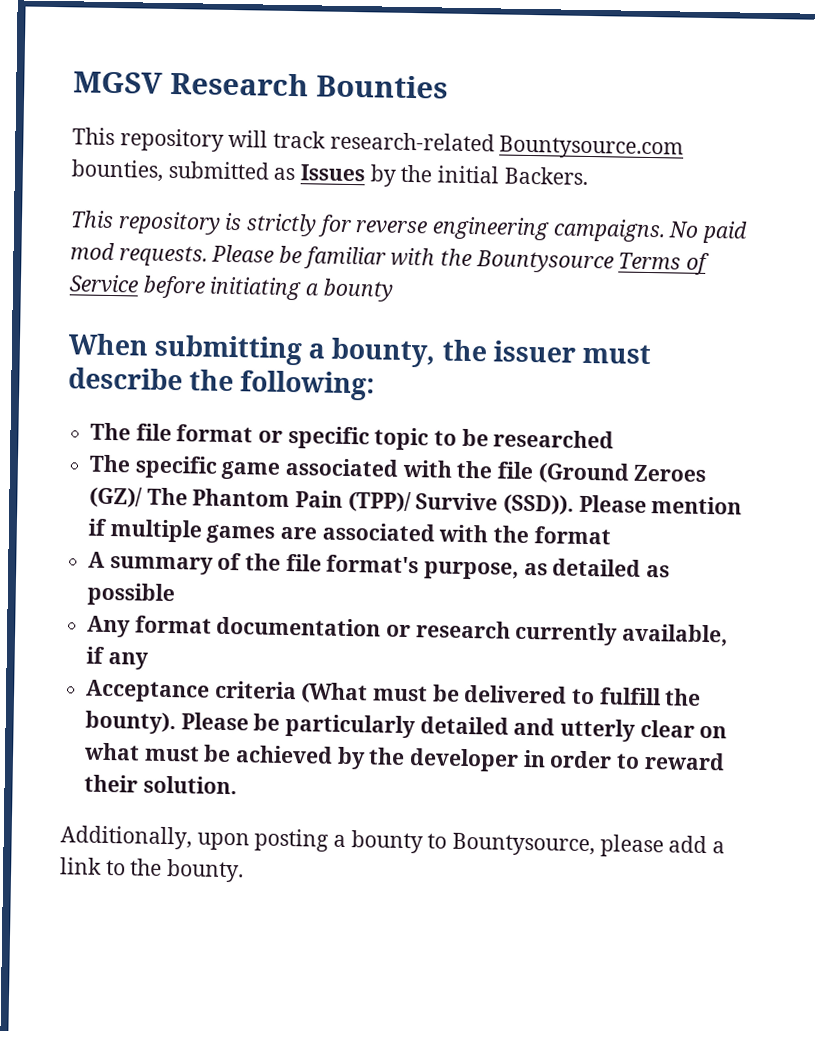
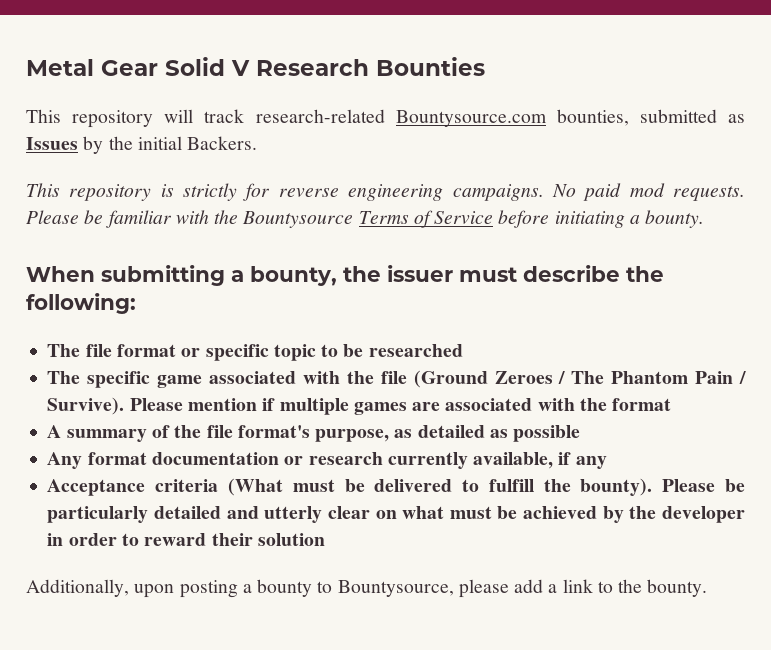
[73,71,163,94] MGSV -> [26,57,250,76] Metal Gear Solid V
[322,278,394,302] bounty -> [645,210,705,228] bounty.
[89,486,144,508] (GZ)/ -> [558,371,566,384] /
[347,490,575,515] (TPP)/ Survive (SSD)). -> [739,371,746,384] [47,397,125,415] / Survive).
[142,775,237,795] solution. -> [257,533,325,546] solution

